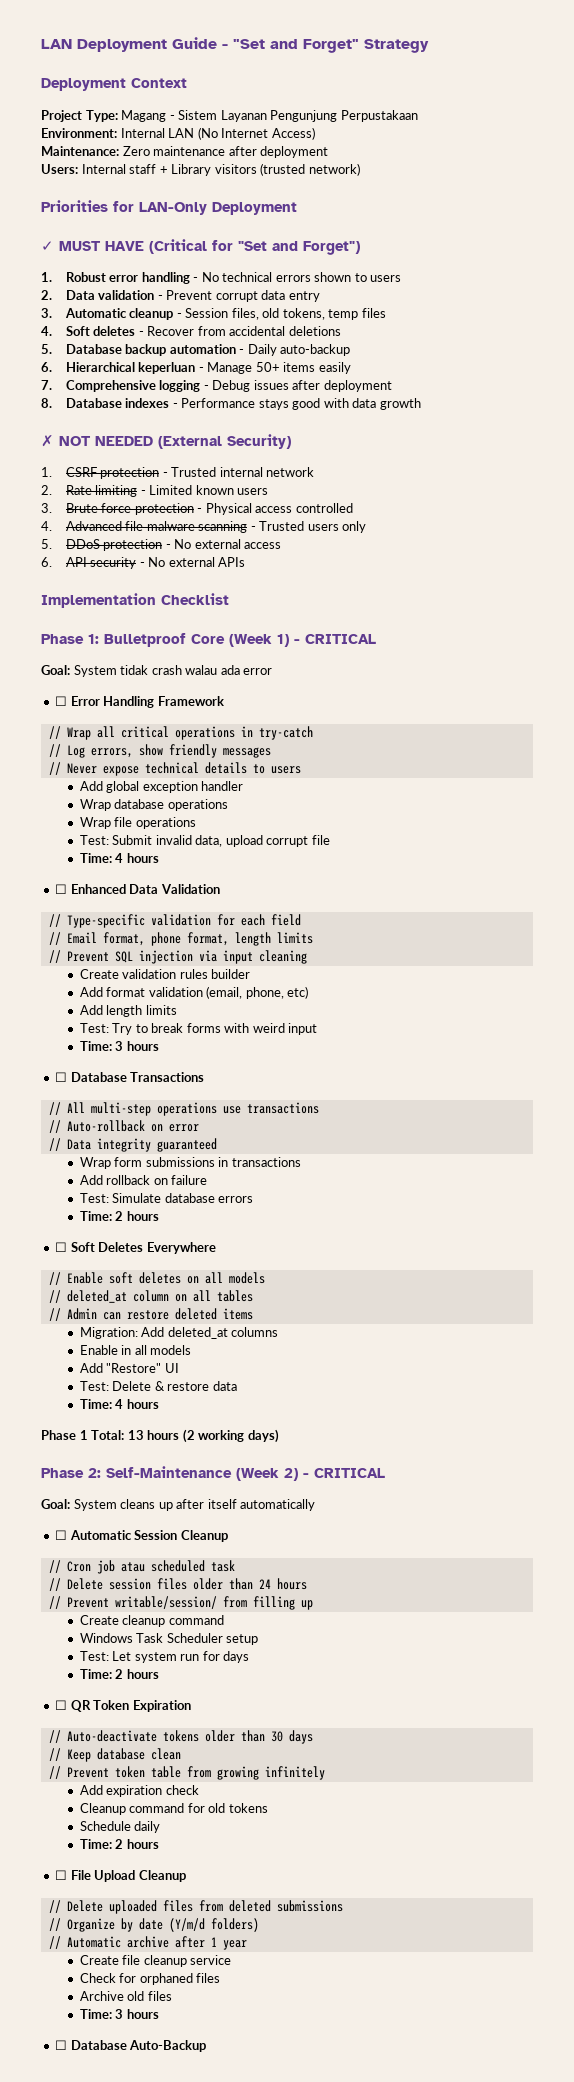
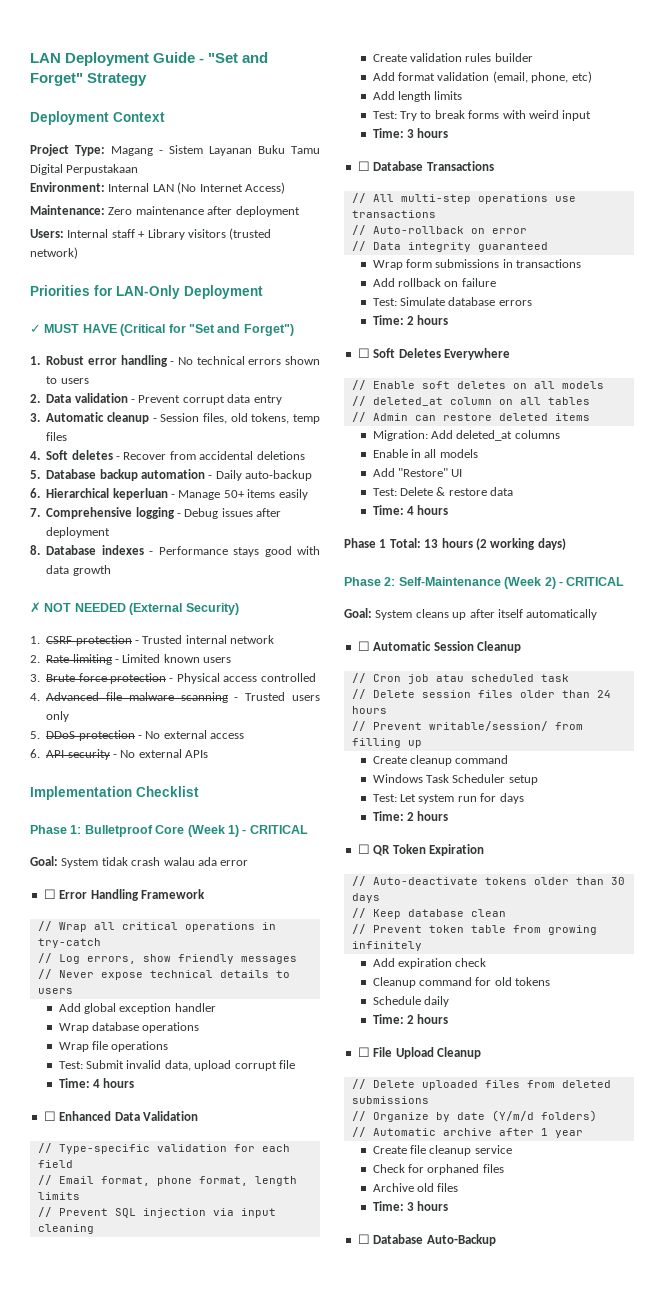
[270,110,338,122] Pengunjung -> [258,145,320,154] [30,164,63,175] Buku Tamu Digital

